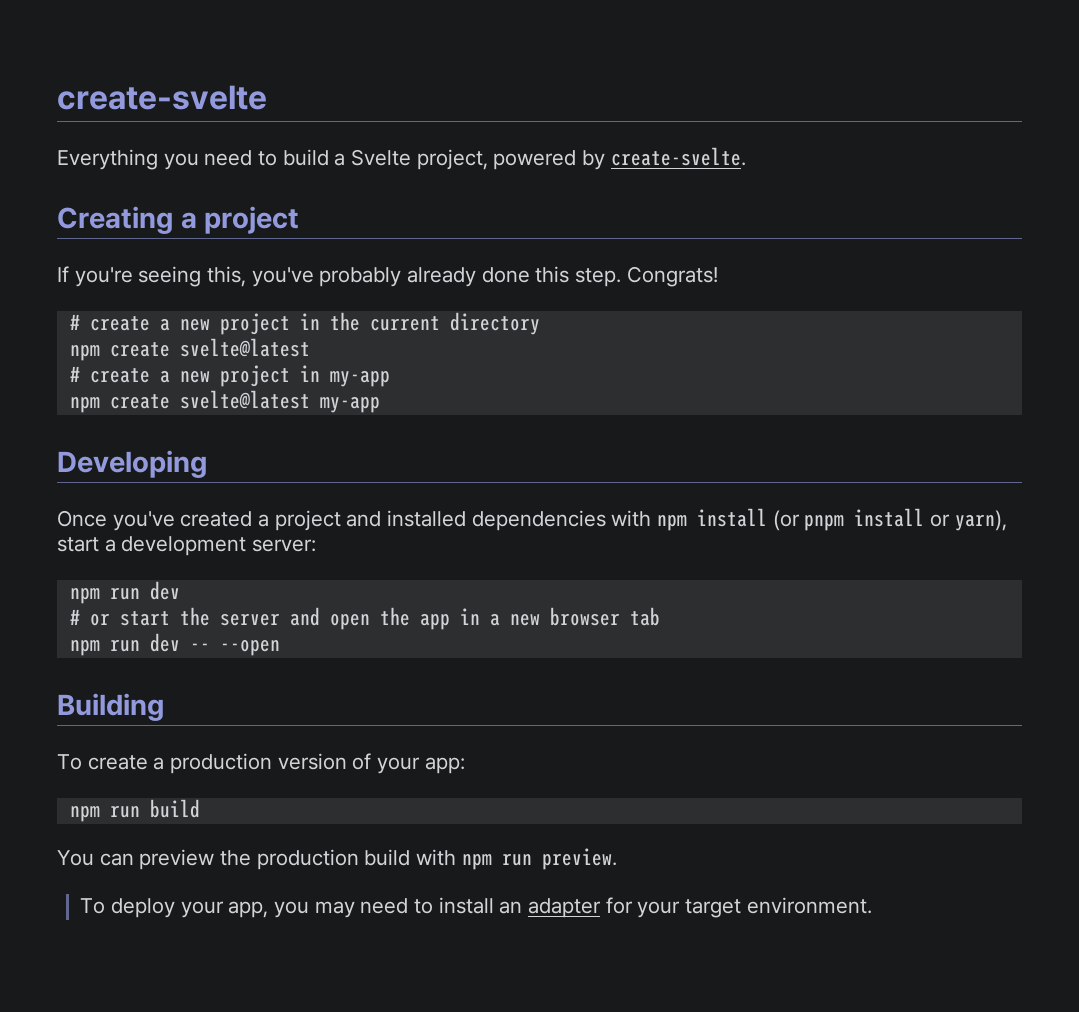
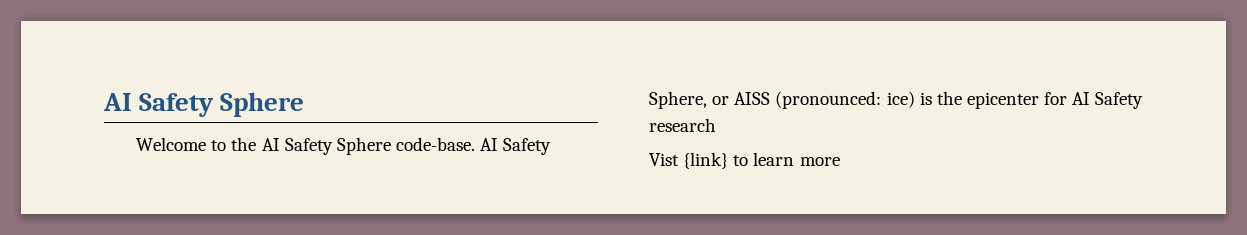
[57,85,267,110] [57,147,746,170] [57,206,300,234] [57,266,718,287] [69,312,540,335] [69,338,310,361] [69,365,390,387] [69,390,380,413] [57,450,207,478] [57,508,1007,531] [57,536,317,556] [69,581,180,604] [69,607,660,630] [69,633,280,656] [57,693,164,721] [57,753,465,774] [69,799,200,822] [57,848,617,870] [80,897,872,918] create-svelte // Everything you need to build a Svelte project, powered by create-svelte. // Creating a project // If you're seeing this, you've probably already done this step. Congrats! // # create a new project in the current directory // npm create svelte@latest // # create a new project in my-app // npm create svelte@latest my-app // Developing // Once you've created a project and installed dependencies with npm install (or pnpm install or yarn), start a development server: // npm run dev // # or start the server and open the app in a new browser tab // npm run dev -- --open // Building // To create a production version of your app: // npm run build // You can preview the production build with npm run preview. // To deploy your app, you may need to install an adapter for your target environment. -> [103,92,305,117] [136,137,552,155] [649,91,1144,109] [649,118,716,132] [649,152,840,169] AI Safety Sphere // Welcome to the AI Safety Sphere code-base. AI Safety Sphere, or AISS (pronounced: ice) is the epicenter for AI Safety research // Vist {link} to learn more

